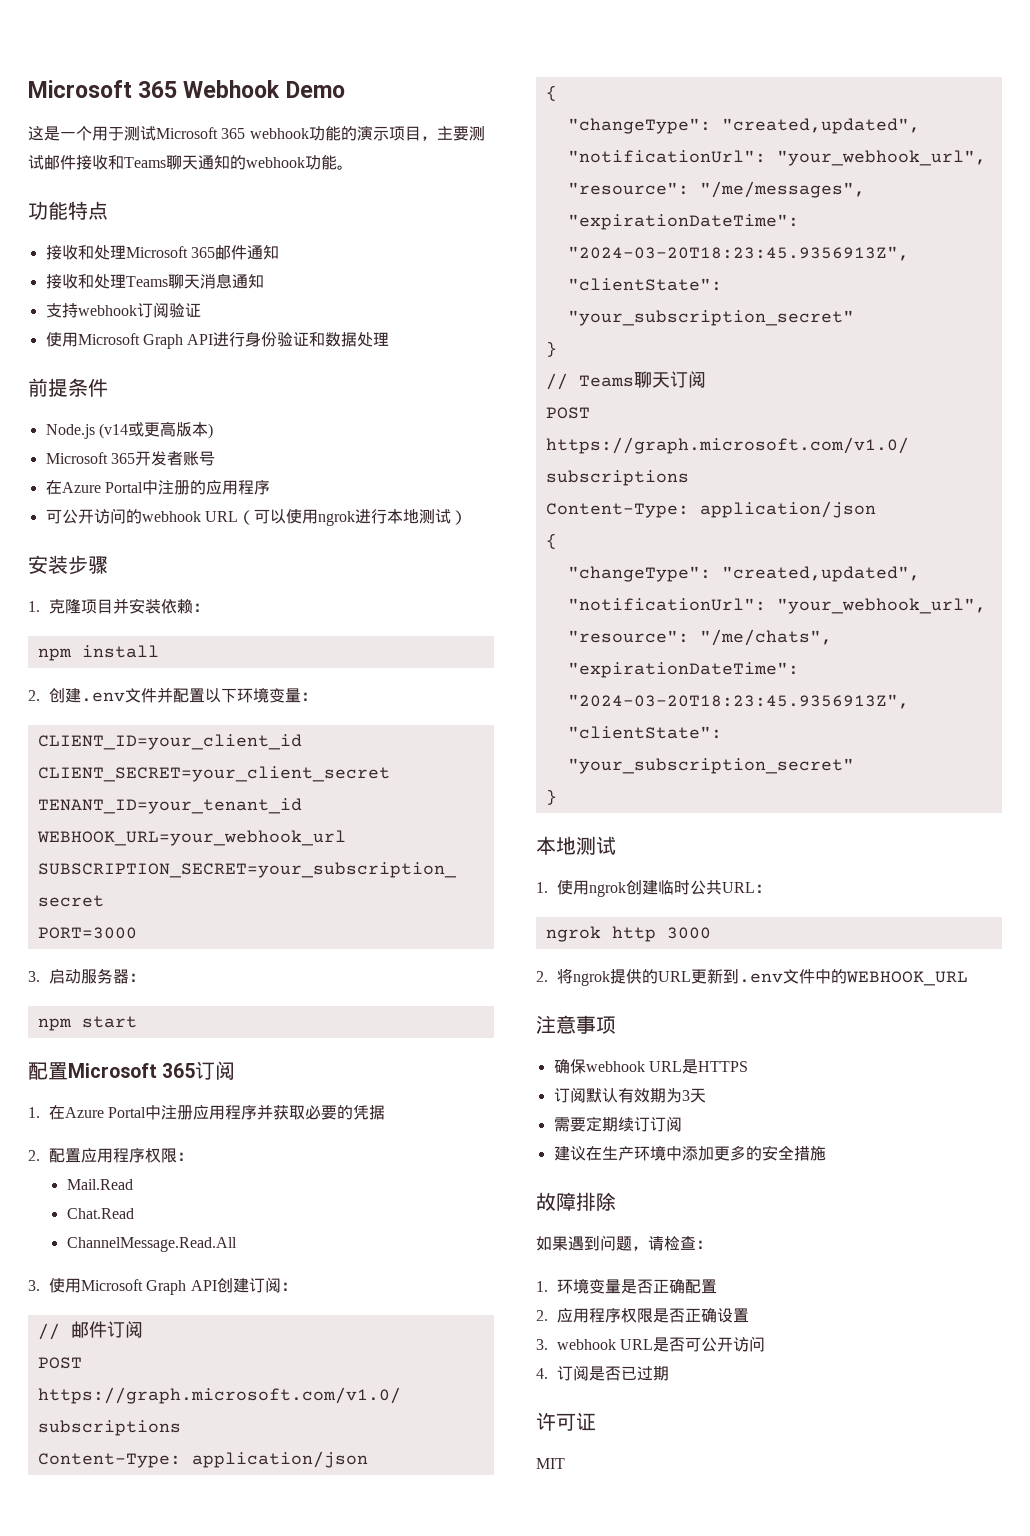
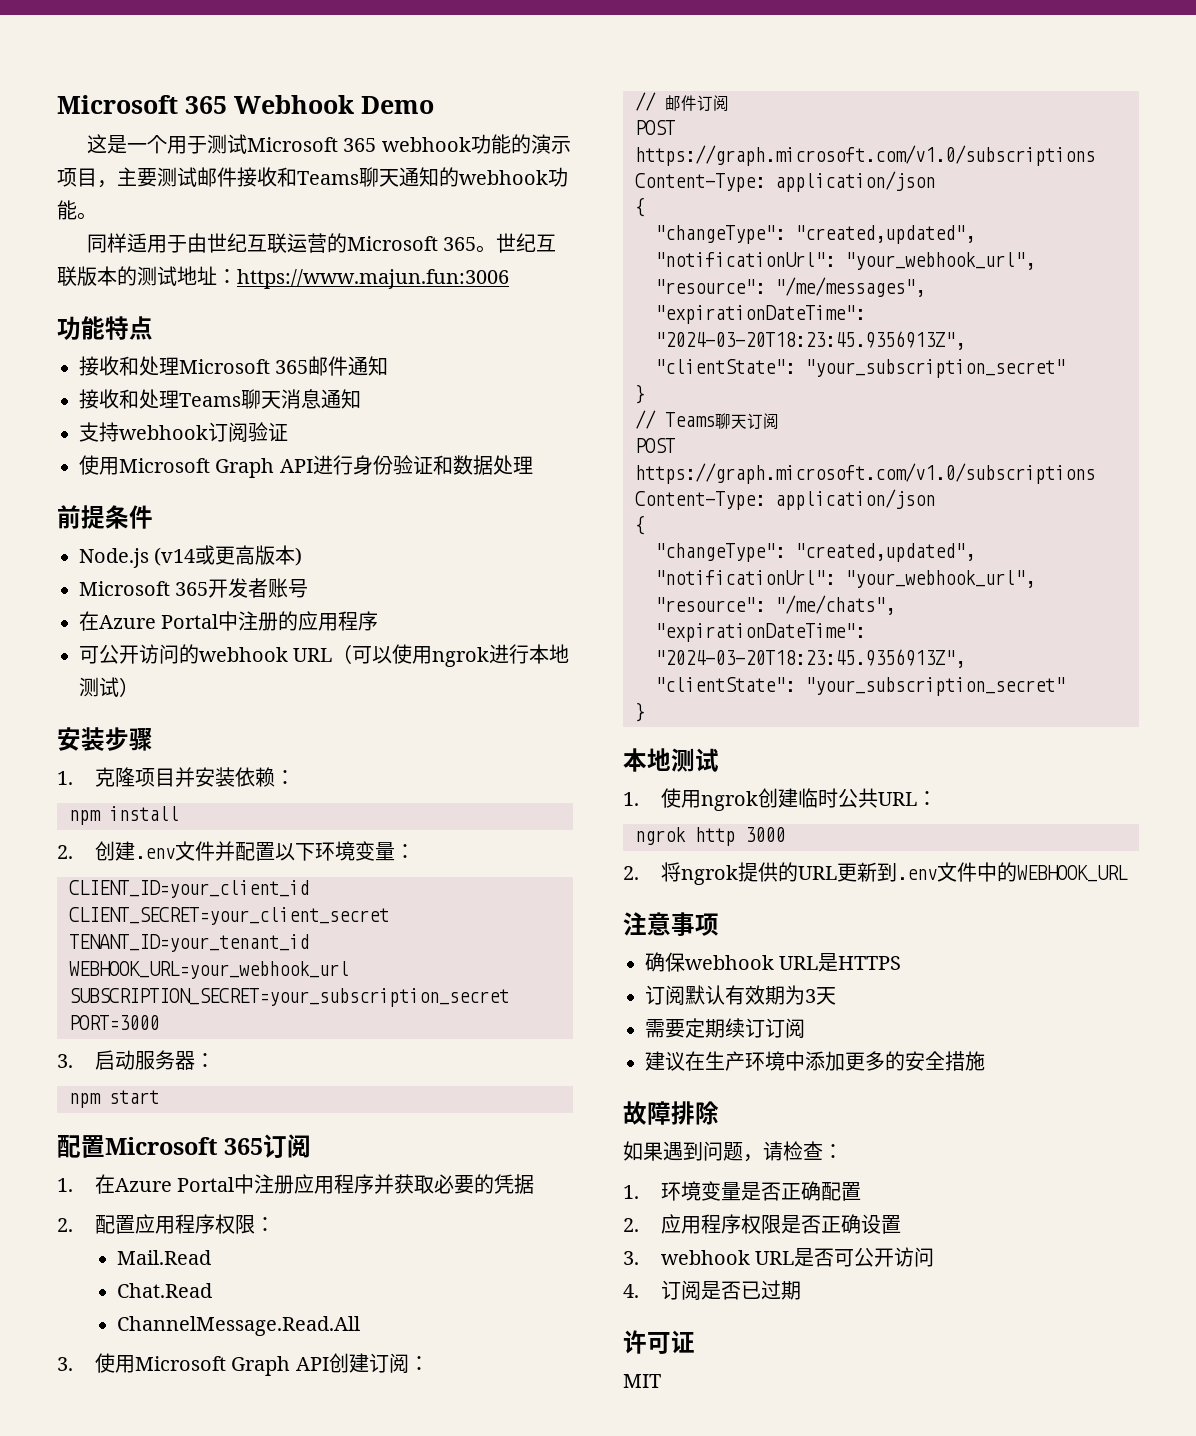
(353, 167) none -> [86,233,557,254] [57,266,509,289] // 同样适用于由世纪互联运营的Microsoft 365。世纪互联版本的测试地址：https://www.majun.fun:3006

